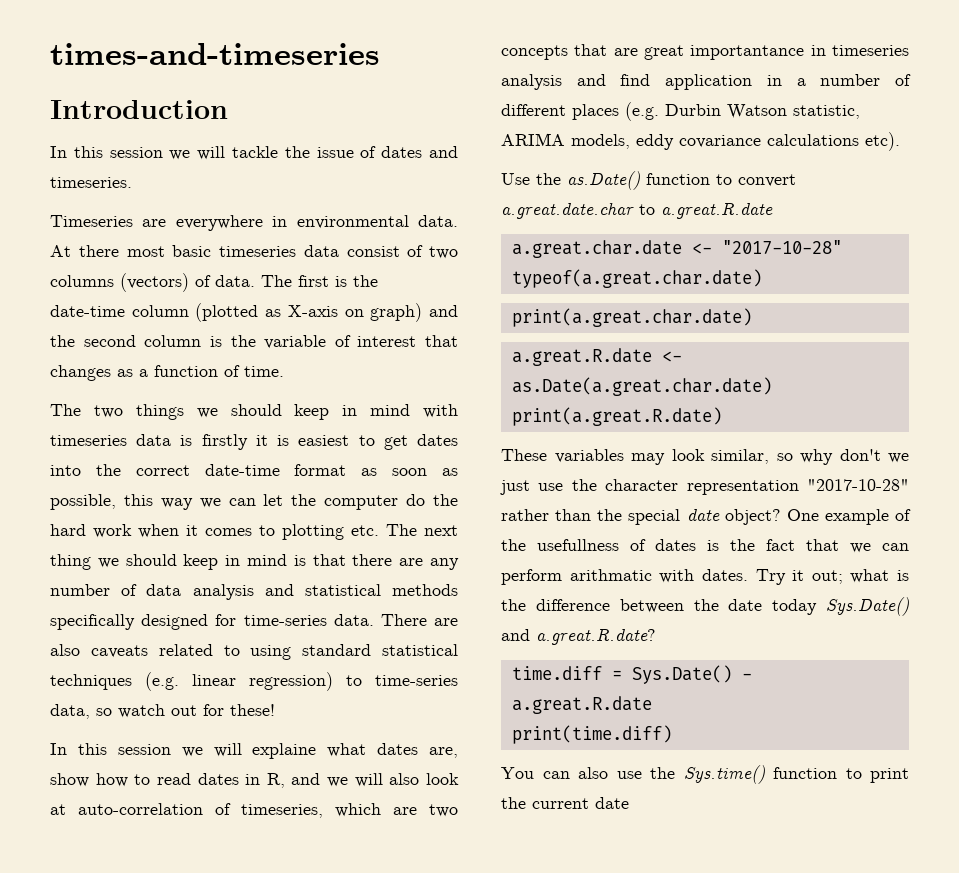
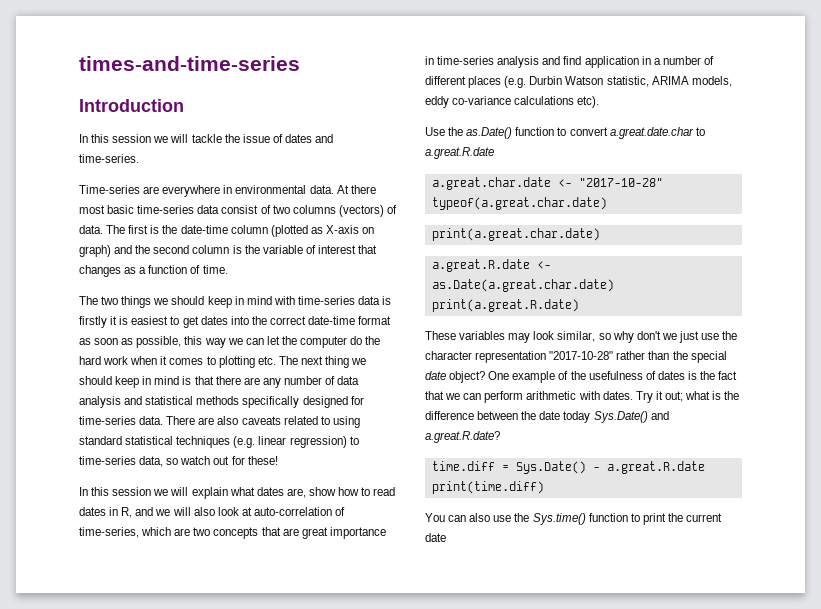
[50,43,380,65] times-and-timeseries -> [79,56,300,71] times-and-time-series
[50,177,132,188] [50,215,133,227] timeseries. // Timeseries -> [79,154,139,163] [79,185,140,194] time-series. // Time-series
[219,246,296,257] timeseries -> [137,205,195,214] time-series
[50,435,127,446] timeseries -> [297,296,355,305] time-series
[252,743,317,759] explaine -> [191,487,228,499] explain
[241,804,323,818] timeseries, -> [79,527,139,538] time-series,
[690,45,909,60] importantance in timeseries -> [329,527,386,539] [425,56,495,65] importance in time-series
[679,135,761,148] covariance -> [452,96,512,105] co-variance
[537,539,619,551] usefullness -> [588,371,643,380] usefulness
[569,569,652,581] arithmatic -> [526,391,577,400] arithmetic

